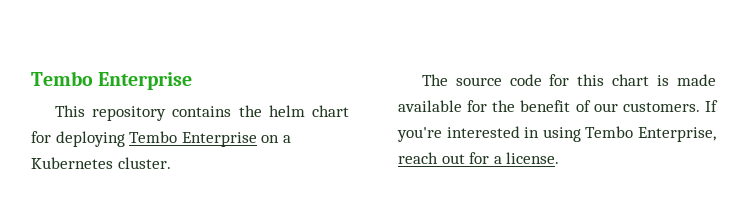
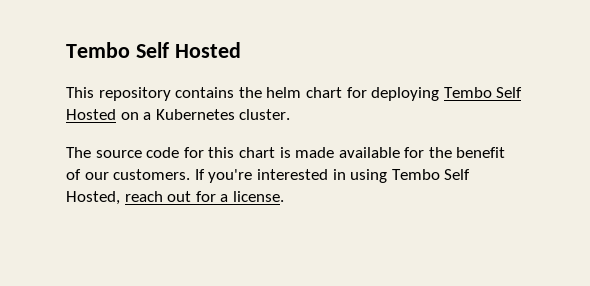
[31,71,193,90] Tembo Enterprise -> [66,42,241,58] Tembo Self Hosted
[181,132,257,147] Enterprise -> [496,87,523,98] [66,109,116,120] Self Hosted
[638,127,716,142] Enterprise, -> [444,169,471,180] [66,191,120,205] Self Hosted,

